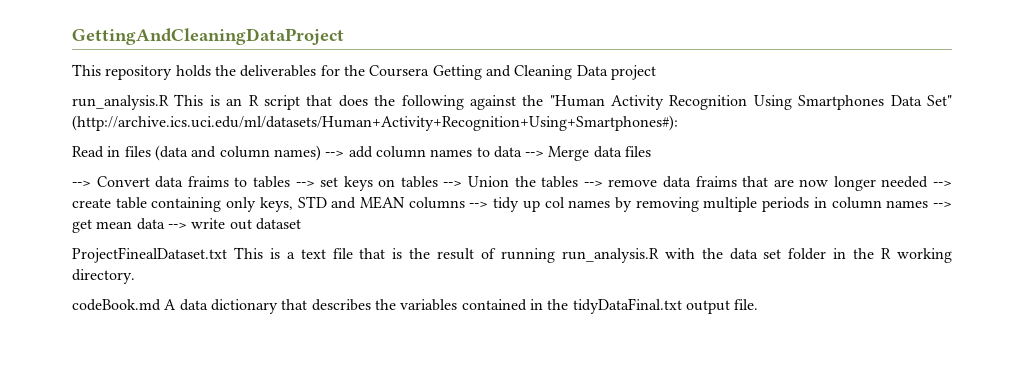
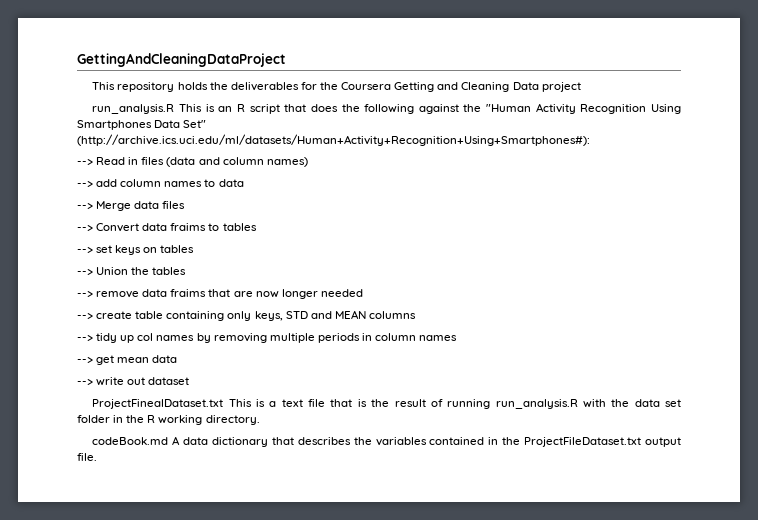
(678, 123) none -> [77,159,93,165] -->
(321, 153) none -> (308, 162) //
(522, 152) none -> (244, 183) //
(290, 182) none -> (257, 227) //
(438, 182) none -> (195, 249) //
(579, 182) none -> (187, 271) //
(929, 182) none -> (363, 293) //
(465, 203) none -> (416, 315) //
(929, 204) none -> (458, 338) //
(165, 224) none -> (178, 359) //
[572,298,682,314] tidyDataFinal.txt -> [524,437,642,447] ProjectFileDataset.txt

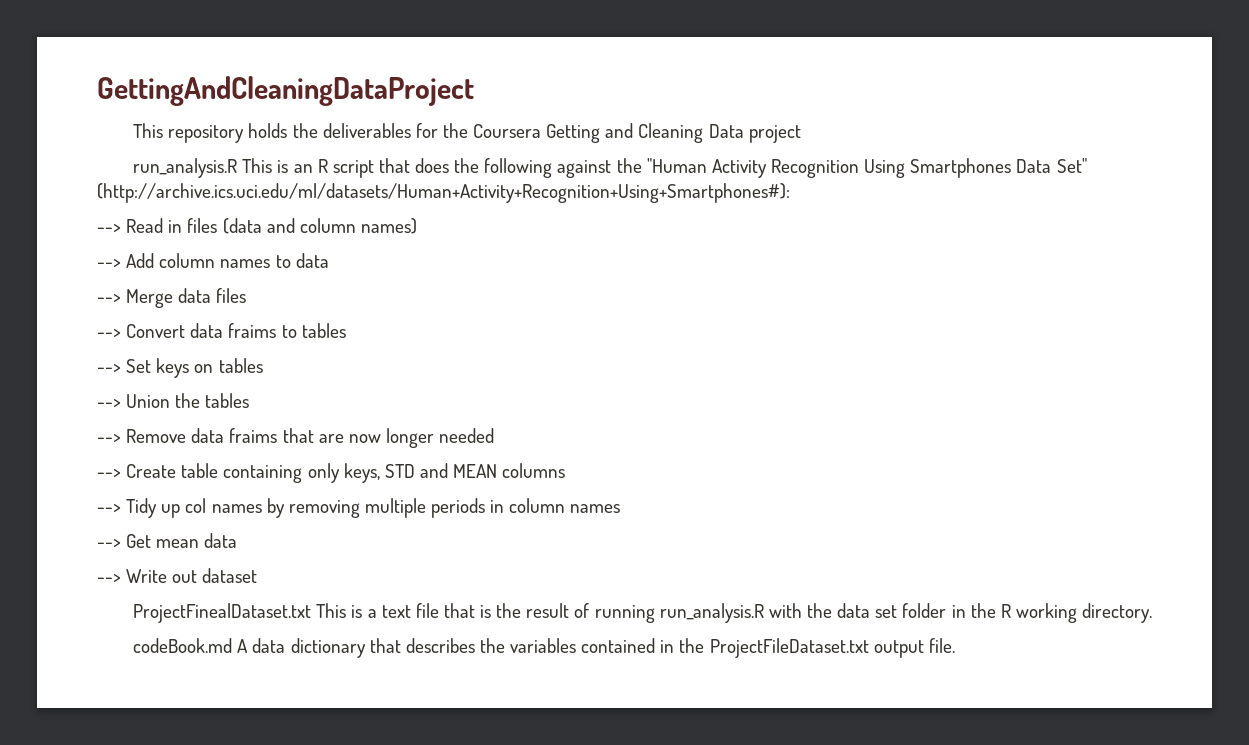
[96,179,118,187] add -> [126,253,155,268] Add
[96,245,113,253] set -> [126,359,152,373] Set
[96,291,140,298] remove -> [126,429,187,443] Remove
[96,311,133,319] create -> [126,464,177,478] Create
[96,333,118,343] tidy -> [126,498,158,518] Tidy
[96,355,115,365] get -> [126,534,152,548] Get
[96,377,125,386] write -> [126,569,168,583] Write

